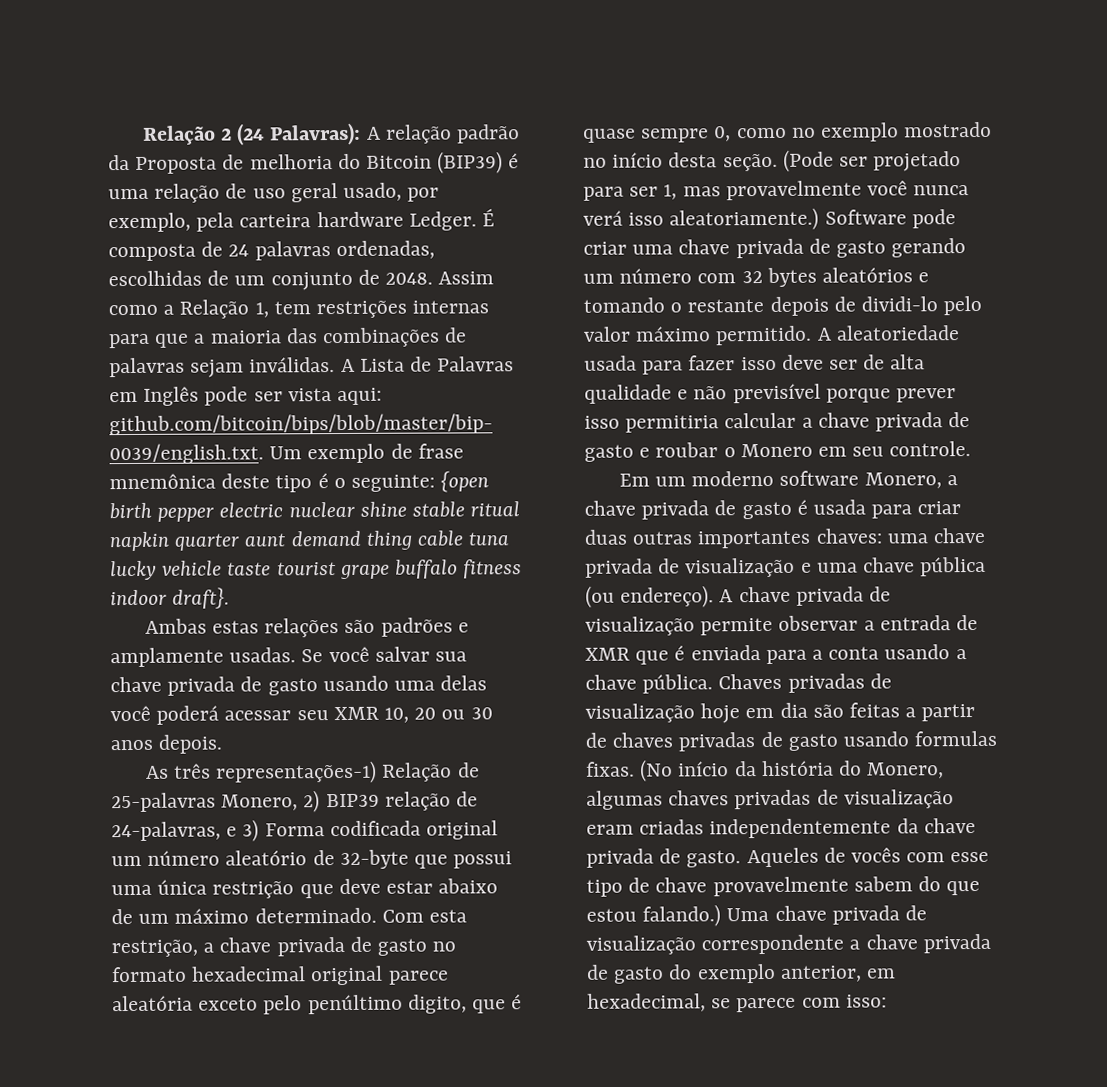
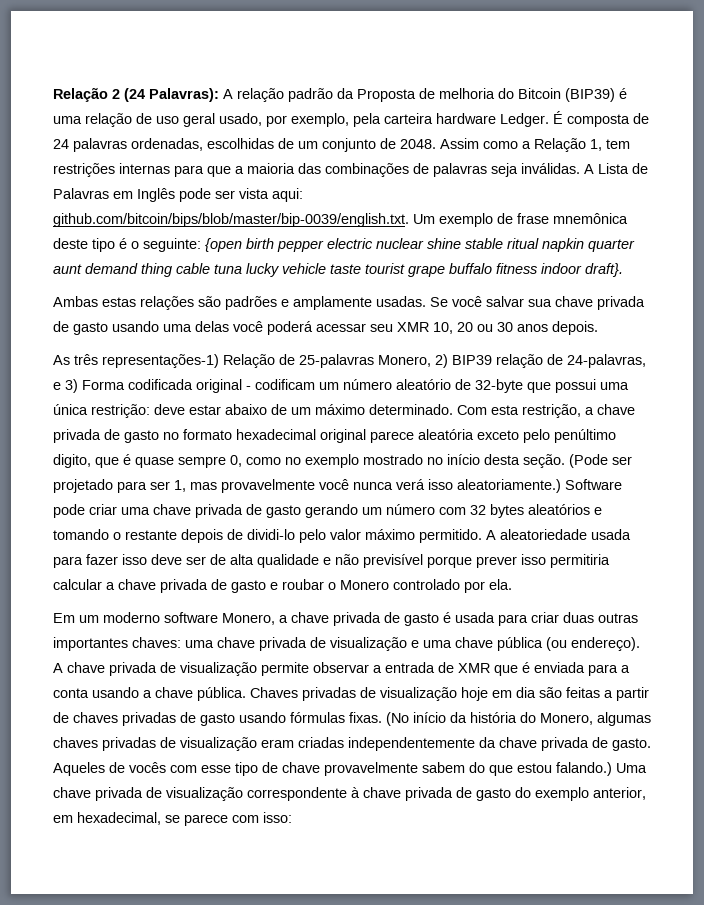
[190,359,245,378] sejam -> [491,163,518,177] seja
(499, 830) none -> [246,379,315,390] - codificam
[212,881,334,899] restrição que -> [91,404,150,418] restrição:
[818,441,972,457] em seu controle. -> [393,579,512,593] controlado por ela.
[914,730,998,747] formulas -> [290,712,345,723] fórmulas
[849,939,861,950] a -> [351,787,360,798] à

